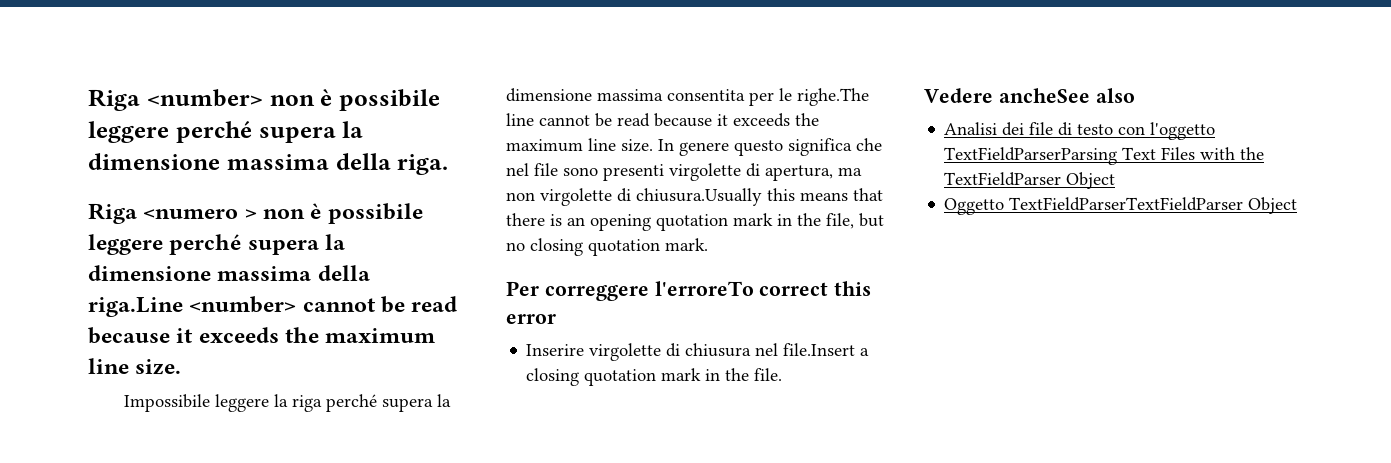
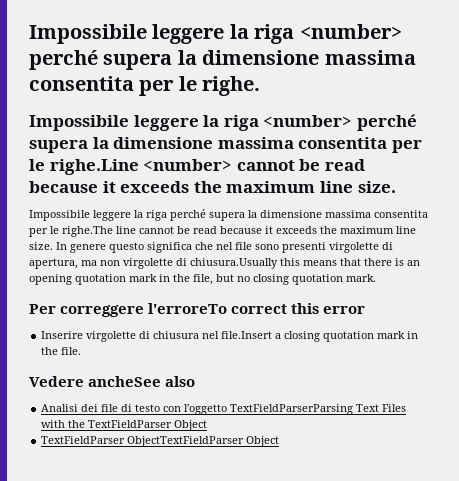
[88,89,440,111] [88,121,364,143] [88,153,449,175] [88,203,423,224] [88,234,346,255] [88,265,370,281] [88,297,183,317] Riga <number> non è possibile leggere perché supera la dimensione massima della riga. // Riga <numero > non è possibile leggere perché supera la dimensione massima della riga.Line -> [29,24,402,44] [29,50,416,70] [29,76,261,96] [29,114,417,131] [29,137,422,153] [29,159,139,175] Impossibile leggere la riga <number> perché supera la dimensione massima consentita per le righe. // Impossibile leggere la riga <number> perché supera la dimensione massima consentita per le righe.Line
[944,197,1244,215] Oggetto TextFieldParserTextFieldParser -> [41,436,245,447] TextFieldParser ObjectTextFieldParser

